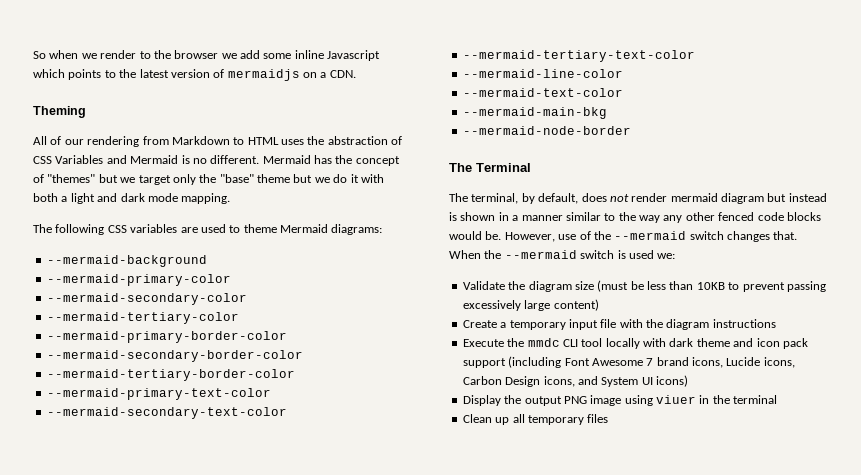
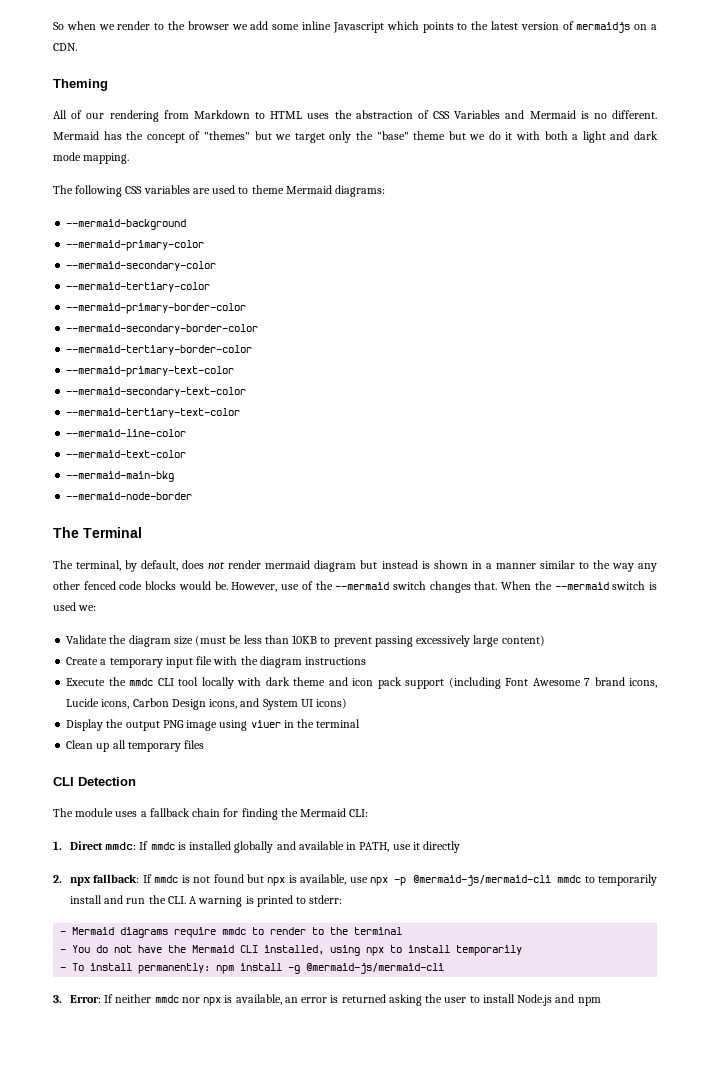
(609, 418) none -> [53,777,136,786] [53,808,369,820] [53,841,461,853] [53,874,657,886] [70,895,343,907] [60,927,403,938] [60,945,523,956] [60,963,445,974] [53,994,601,1006] // CLI Detection // The module uses a fallback chain for finding the Mermaid CLI: // 1. Direct mmdc: If mmdc is installed globally and available in PATH, use it directly // 2. npx fallback: If mmdc is not found but npx is available, use npx -p @mermaid-js/mermaid-cli mmdc to temporarily install and run the CLI. A warning is printed to stderr: // - Mermaid diagrams require mmdc to render to the terminal // - You do not have the Mermaid CLI installed, using npx to install temporarily // - To install permanently: npm install -g @mermaid-js/mermaid-cli // 3. Error: If neither mmdc nor npx is available, an error is returned asking the user to install Node.js and npm

